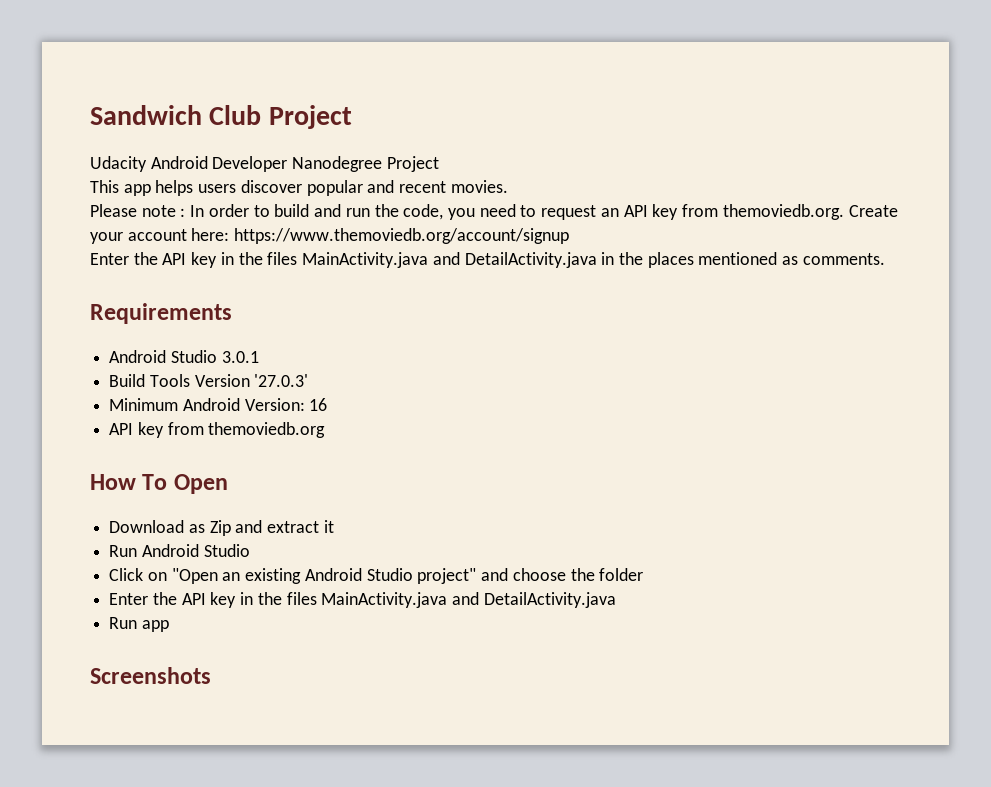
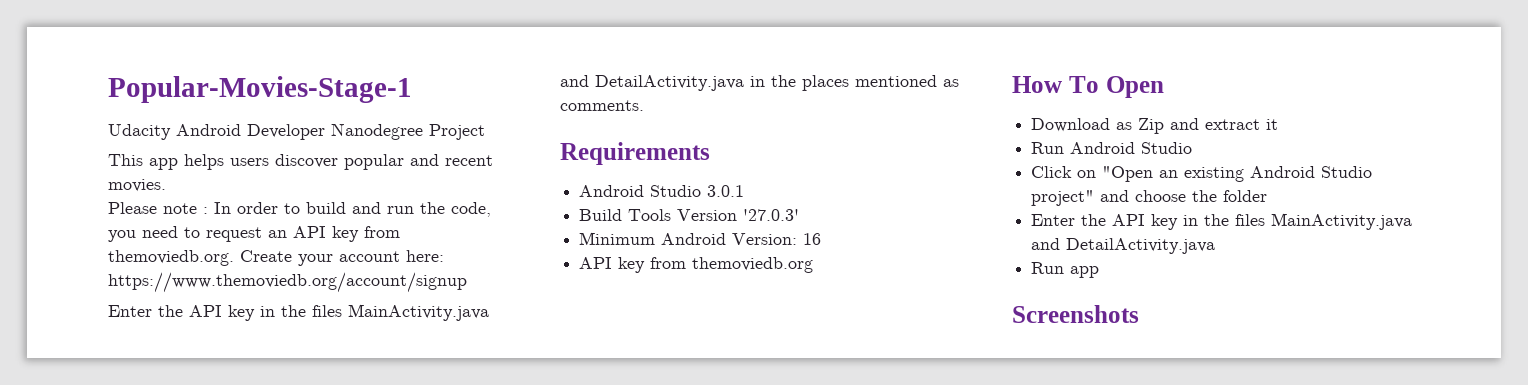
[90,105,352,129] Sandwich Club Project -> [108,76,412,103] Popular-Movies-Stage-1

